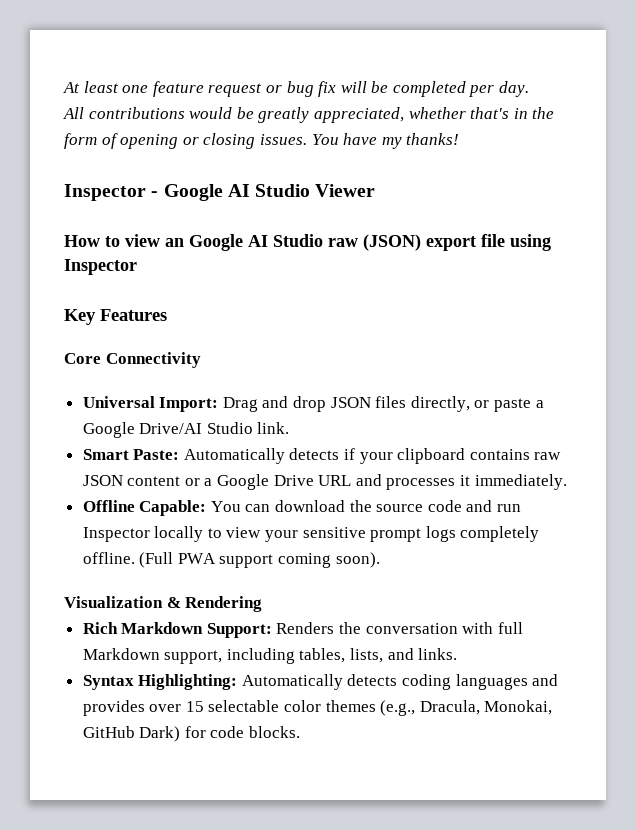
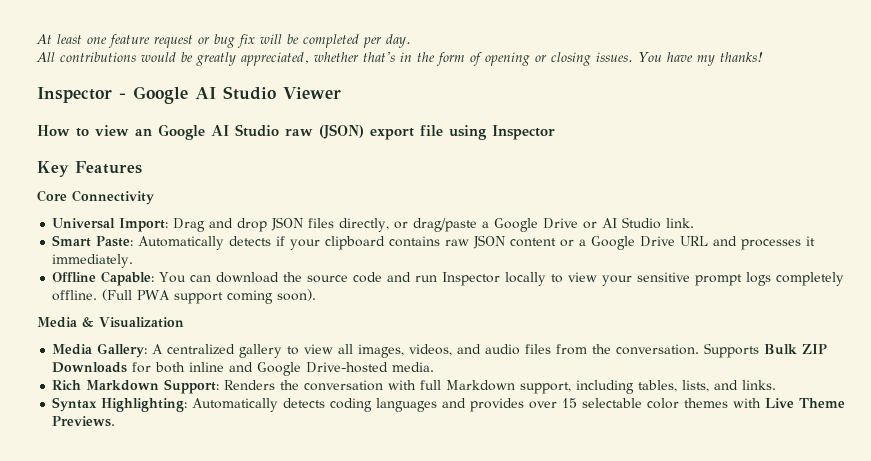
[494,398,544,412] [82,422,203,438] paste a Google Drive/AI -> [413,218,618,232] drag/paste a Google Drive or AI
(380, 560) none -> [37,317,94,328] Media &
[166,596,263,612] & Rendering -> [52,343,828,358] [52,362,435,376] // Media Gallery: A centralized gallery to view all images, videos, and audio files from the conversation. Supports Bulk ZIP Downloads for both inline and Google Drive-hosted media.
[380,700,553,716] [82,726,301,742] (e.g., Dracula, Monokai, GitHub Dark) for code blocks. -> [733,398,846,408] [52,416,116,427] with Live Theme Previews.

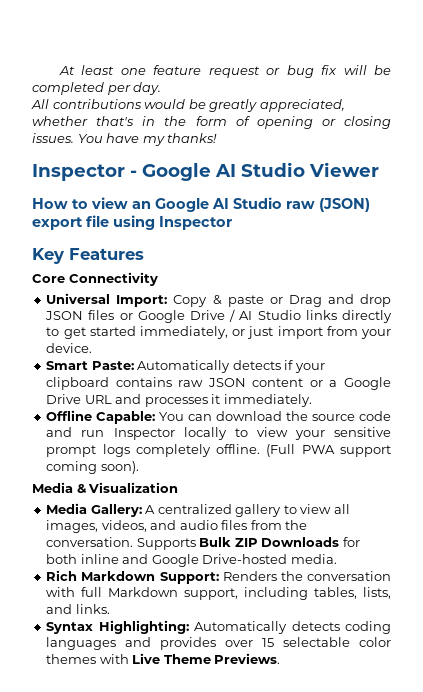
(169, 225) none -> [173,295,283,307] Copy & paste or
[339,217,695,232] directly, or drag/paste a Google Drive or AI Studio link. -> [119,309,392,323] [46,326,391,339] [46,343,93,353] or Google Drive / AI Studio links directly to get started immediately, or just import from your device.

